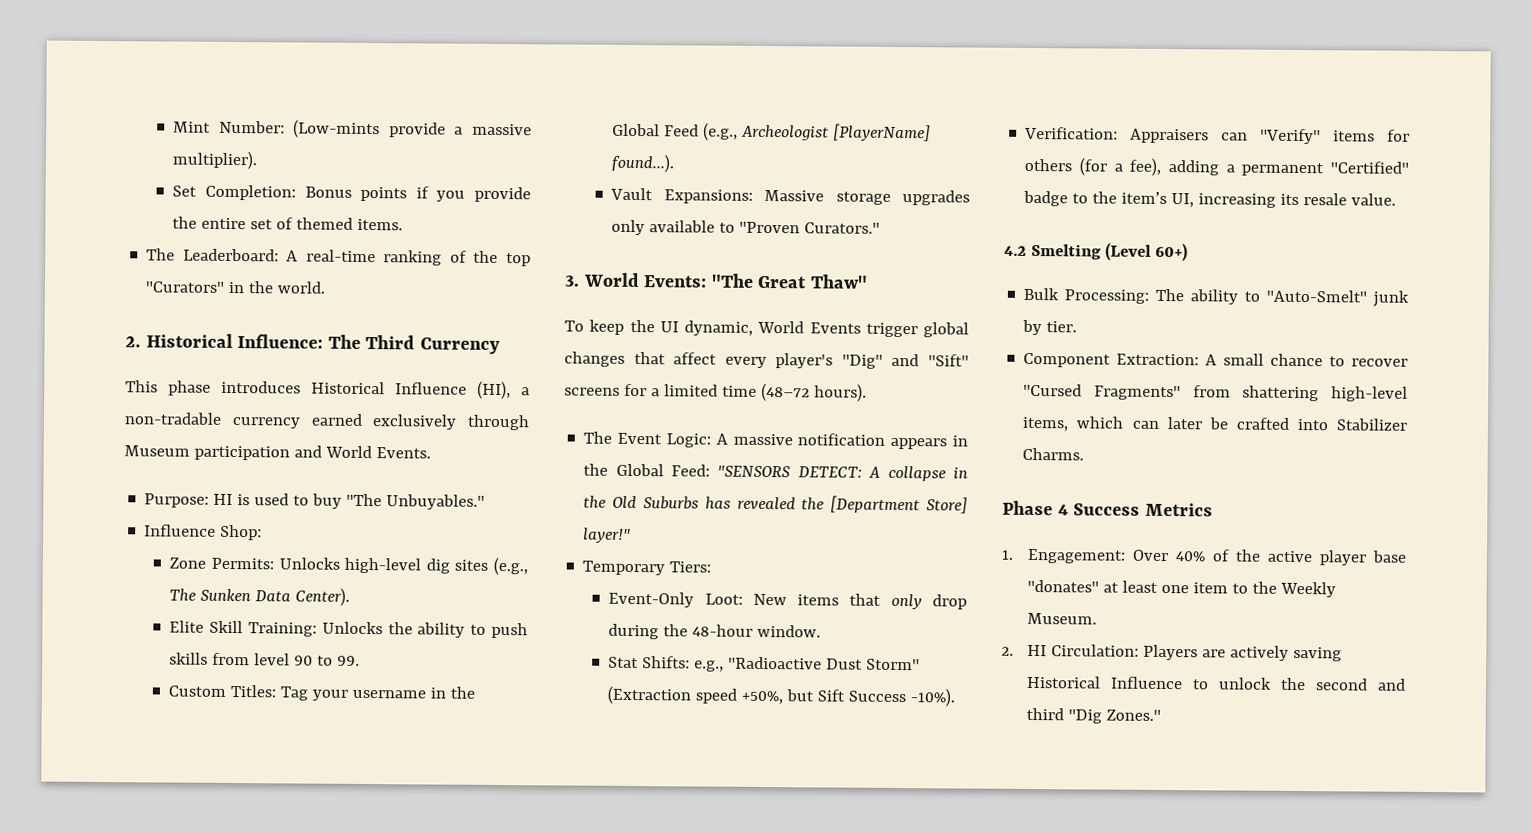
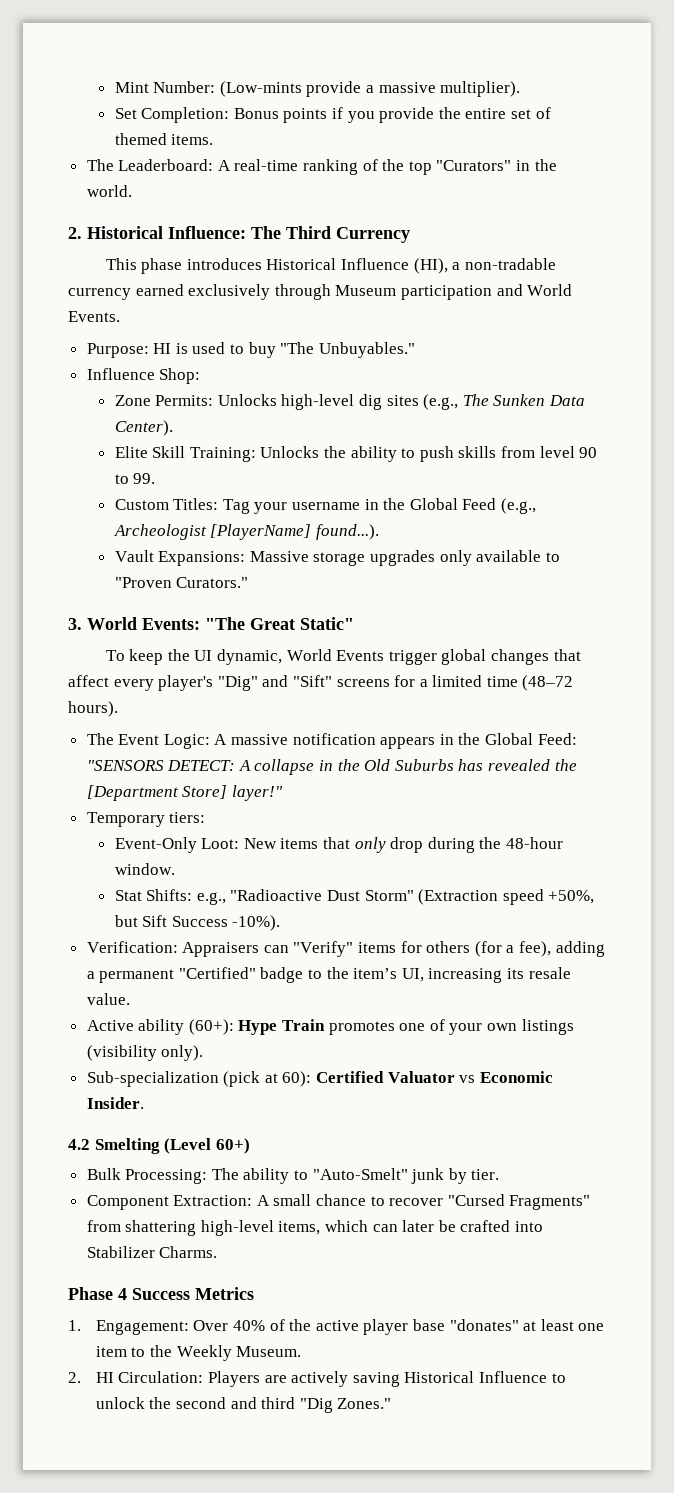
[809,274,868,289] Thaw" -> [300,617,354,630] Static"
[669,561,712,573] Tiers: -> [169,812,206,823] tiers:
(1397, 199) none -> [86,1019,574,1035] [86,1045,204,1061] [86,1071,553,1087] [86,1097,144,1109] // Active ability (60+): Hype Train promotes one of your own listings (visibility only). // Sub-specialization (pick at 60): Certified Valuator vs Economic Insider.

